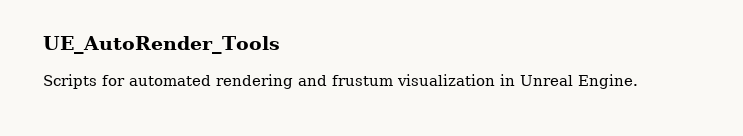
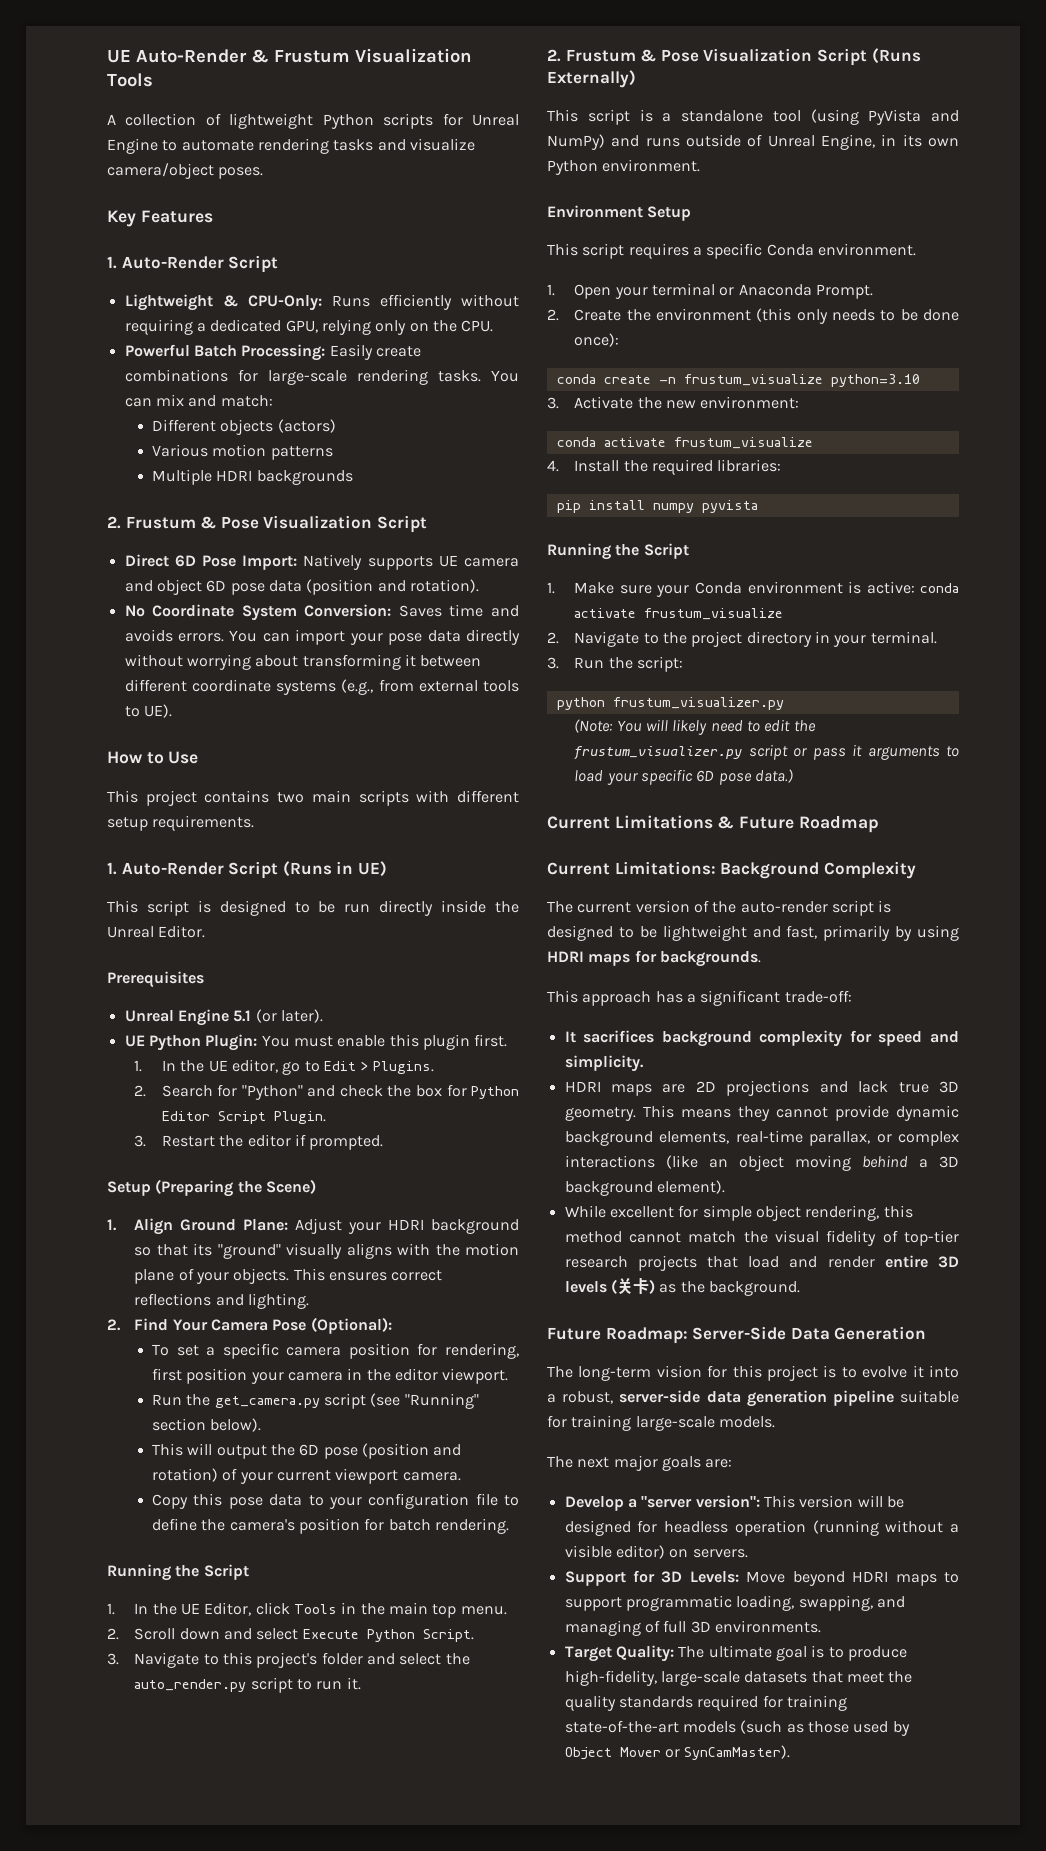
[43,36,280,54] [43,74,638,89] UE_AutoRender_Tools // Scripts for automated rendering and frustum visualization in Unreal Engine. -> [107,48,472,63] [107,73,153,87] [107,113,519,129] [107,138,475,154] [107,163,264,179] [107,210,213,227] [107,255,279,273] [124,294,519,311] [124,319,494,335] [124,344,421,361] [124,369,519,385] [124,394,273,407] [152,419,336,435] [152,444,333,460] [152,469,353,485] [107,515,427,533] [124,554,519,570] [124,579,479,595] [124,604,519,621] [124,629,520,645] [124,654,482,670] [124,679,519,695] [124,704,172,718] [107,751,199,764] [107,790,519,806] [107,815,255,831] [107,861,387,879] [107,900,519,916] [107,925,206,938] [107,971,204,988] [124,1009,323,1026] [124,1034,508,1051] [134,1059,434,1075] [134,1084,519,1100] [161,1111,326,1124] [134,1134,384,1150] [107,1179,316,1197] [107,1218,519,1235] [134,1243,519,1259] [134,1268,443,1284] [134,1293,310,1309] [107,1317,392,1334] [152,1343,519,1359] [152,1368,509,1384] [152,1393,479,1409] [152,1418,262,1432] [152,1443,462,1459] [152,1468,461,1484] [152,1493,519,1509] [152,1518,510,1534] [107,1564,249,1581] [107,1602,507,1618] [107,1628,474,1642] [107,1652,470,1668] [134,1677,361,1693] [547,48,921,66] [547,70,636,88] [547,109,959,125] [547,134,959,150] [547,159,701,175] [547,205,692,221] [547,243,916,259] [547,283,874,299] [547,308,959,324] [574,333,620,347] [556,374,920,387] [547,396,800,409] [556,437,813,449] [547,459,782,475] [556,500,758,513] [547,543,689,560] [547,581,959,597] [574,608,784,620] [547,631,937,647] [547,656,684,672] [556,697,784,710] [574,719,816,735] [574,744,959,760] [574,769,794,785] [547,815,879,833] [547,861,916,879] [547,900,892,916] [547,925,959,941] [547,950,761,967] [547,990,852,1006] [564,1030,959,1047] [564,1055,644,1072] [564,1080,959,1096] [564,1105,959,1121] [564,1130,959,1146] [564,1155,959,1171] [564,1180,725,1196] [564,1205,913,1221] [564,1230,959,1246] [564,1255,959,1271] [564,1278,800,1296] [547,1326,927,1344] [547,1365,959,1381] [547,1390,960,1407] [547,1415,775,1431] [547,1455,733,1471] [564,1495,904,1511] [564,1520,959,1536] [564,1545,748,1559] [564,1570,959,1586] [564,1595,905,1611] [564,1620,821,1636] [564,1645,907,1662] [564,1670,913,1686] [564,1695,847,1711] [564,1720,910,1736] [564,1745,791,1760] UE Auto-Render & Frustum Visualization Tools // A collection of lightweight Python scripts for Unreal Engine to automate rendering tasks and visualize camera/object poses. // Key Features // 1. Auto-Render Script // Lightweight & CPU-Only: Runs efficiently without requiring a dedicated GPU, relying only on the CPU. // Powerful Batch Processing: Easily create combinations for large-scale rendering tasks. You can mix and match: // Different objects (actors) // Various motion patterns // Multiple HDRI backgrounds // 2. Frustum & Pose Visualization Script // Direct 6D Pose Import: Natively supports UE camera and object 6D pose data (position and rotation). // No Coordinate System Conversion: Saves time and avoids errors. You can import your pose data directly without worrying about transforming it between different coordinate systems (e.g., from external tools to UE). // How to Use // This project contains two main scripts with different setup requirements. // 1. Auto-Render Script (Runs in UE) // This script is designed to be run directly inside the Unreal Editor. // Prerequisites // Unreal Engine 5.1 (or later). // UE Python Plugin: You must enable this plugin first. // 1. In the UE editor, go to Edit > Plugins. // 2. Search for "Python" and check the box for Python Editor Script Plugin. // 3. Restart the editor if prompted. // Setup (Preparing the Scene) // 1. Align Ground Plane: Adjust your HDRI background so that its "ground" visually aligns with the motion plane of your objects. This ensures correct reflections and lighting. // 2. Find Your Camera Pose (Optional): // To set a specific camera position for rendering, first position your camera in the editor viewport. // Run the get_camera.py script (see "Running" section below). // This will output the 6D pose (position and rotation) of your current viewport camera. // Copy this pose data to your configuration file to define the camera's position for batch rendering. // Running the Script // 1. In the UE Editor, click Tools in the main top menu. // 2. Scroll down and select Execute Python Script. // 3. Navigate to this project's folder and select the auto_render.py script to run it. // 2. Frustum & Pose Visualization Script (Runs Externally) // This script is a standalone tool (using PyVista and NumPy) and runs outside of Unreal Engine, in its own Python environment. // Environment Setup // This script requires a specific Conda environment. // 1. Open your terminal or Anaconda Prompt. // 2. Create the environment (this only needs to be done once): // conda create -n frustum_visualize python=3.10 // 3. Activate the new environment: // conda activate frustum_visualize // 4. Install the required libraries: // pip install numpy pyvista // Running the Script // 1. Make sure your Conda environment is active: conda activate frustum_visualize // 2. Navigate to the project directory in your terminal. // 3. Run the script: // python frustum_visualizer.py // (Note: You will likely need to edit the frustum_visualizer.py script or pass it arguments to load your specific 6D pose data.) // Current Limitations & Future Roadmap // Current Limitations: Background Complexity // The current version of the auto-render script is designed to be lightweight and fast, primarily by using HDRI maps for backgrounds. // This approach has a significant trade-off: // It sacrifices background complexity for speed and simplicity. // HDRI maps are 2D projections and lack true 3D geometry. This means they cannot provide dynamic background elements, real-time parallax, or complex interactions (like an object moving behind a 3D background element). // While excellent for simple object rendering, this method cannot match the visual fidelity of top-tier research projects that load and render entire 3D levels (关卡) as the background. // Future Roadmap: Server-Side Data Generation // The long-term vision for this project is to evolve it into a robust, server-side data generation pipeline suitable for training large-scale models. // The next major goals are: // Develop a "server version": This version will be designed for headless operation (running without a visible editor) on servers. // Support for 3D Levels: Move beyond HDRI maps to support programmatic loading, swapping, and managing of full 3D environments. // Target Quality: The ultimate goal is to produce high-fidelity, large-scale datasets that meet the quality standards required for training state-of-the-art models (such as those used by Object Mover or SynCamMaster).

